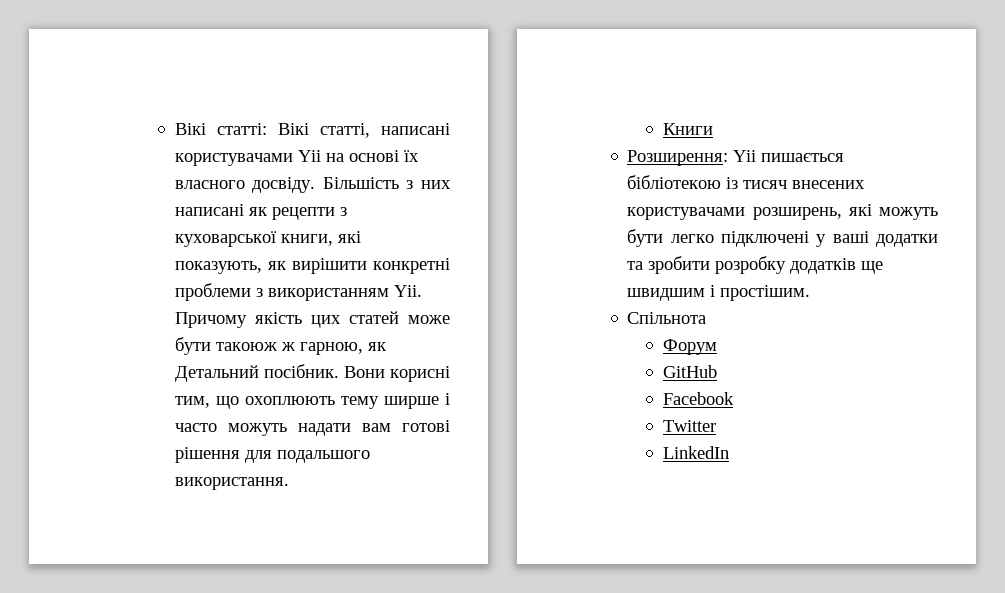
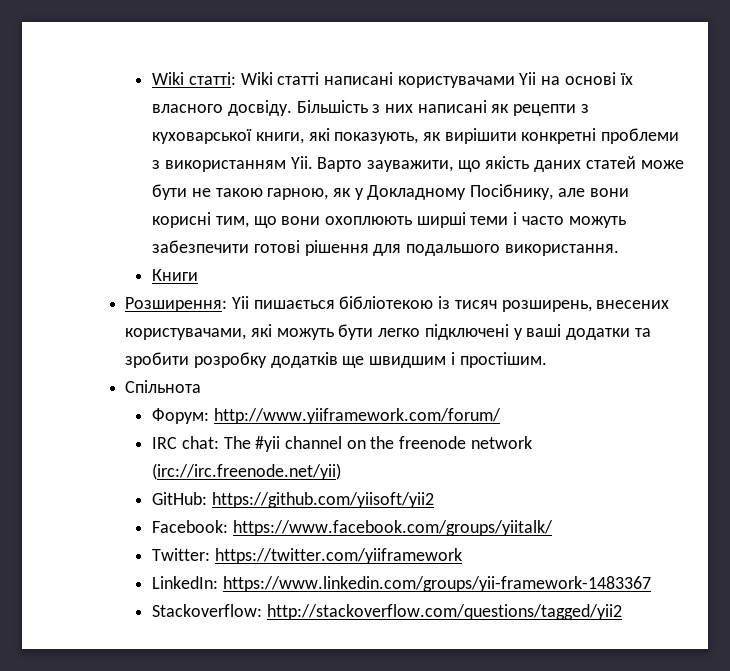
[174,123,370,138] Вікі статті: Вікі статті, -> [152,72,320,85] Wiki статті: Wiki статті
[174,311,450,328] [174,337,386,355] [174,364,450,382] [174,396,439,409] Причому якість цих статей може бути такоюж ж гарною, як Детальний посібник. Вони корисні тим, що охоплюють тему ширше -> [317,156,684,172] [152,184,629,200] [152,212,509,228] Варто зауважити, що якість даних статей може бути не такою гарною, як у Докладному Посібнику, але вони корисні тим, що вони охоплюють ширші теми
[297,423,391,436] надати вам -> [152,240,250,253] забезпечити
[792,180,866,189] [627,207,842,220] внесених користувачами розширень, -> [501,300,670,312] [125,328,247,340] розширень, внесених користувачами,
[662,339,717,355] [662,365,717,378] [662,392,734,405] [662,420,716,432] [662,446,729,459] Форум // GitHub // Facebook // Twitter // LinkedIn -> [152,408,501,424] [152,436,532,452] [152,463,342,480] [152,492,434,508] [152,520,553,536] [152,548,462,564] [152,576,651,592] [152,604,622,620] Форум: http://www.yiiframework.com/forum/ // IRC chat: The #yii channel on the freenode network (irc://irc.freenode.net/yii) // GitHub: https://github.com/yiisoft/yii2 // Facebook: https://www.facebook.com/groups/yiitalk/ // Twitter: https://twitter.com/yiiframework // LinkedIn: https://www.linkedin.com/groups/yii-framework-1483367 // Stackoverflow: http://stackoverflow.com/questions/tagged/yii2

